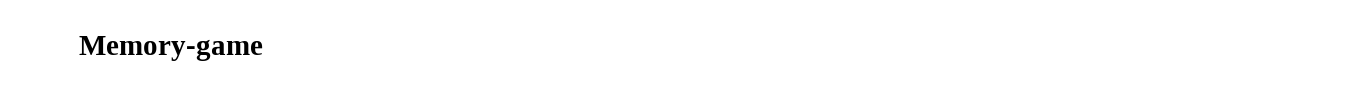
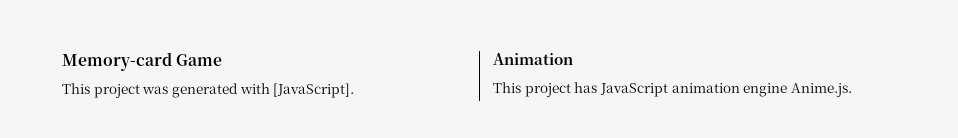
[79,36,263,61] Memory-game -> [62,52,223,71] [62,83,355,98] [493,53,573,65] [493,82,852,97] Memory-card Game // This project was generated with [JavaScript]. // Animation // This project has JavaScript animation engine Anime.js.

